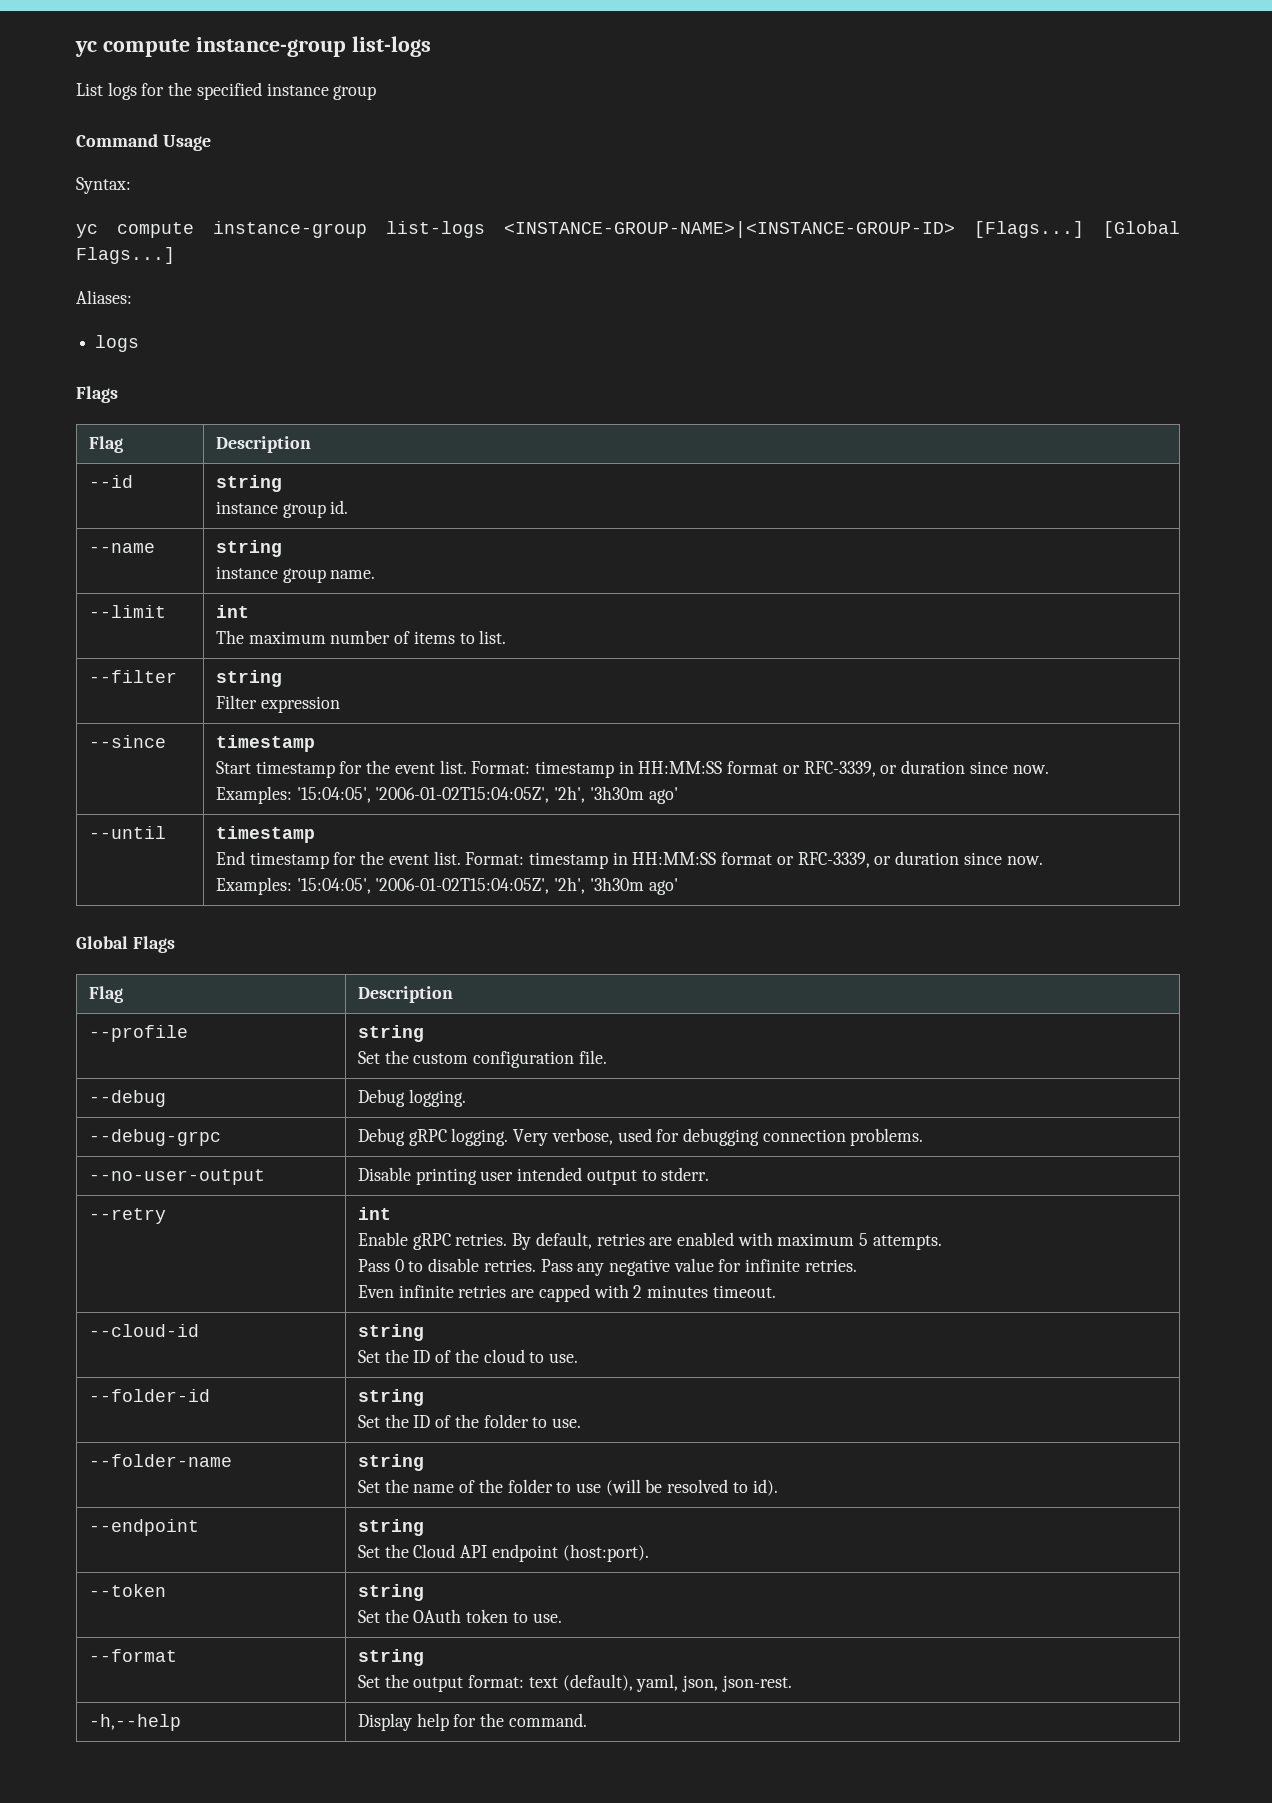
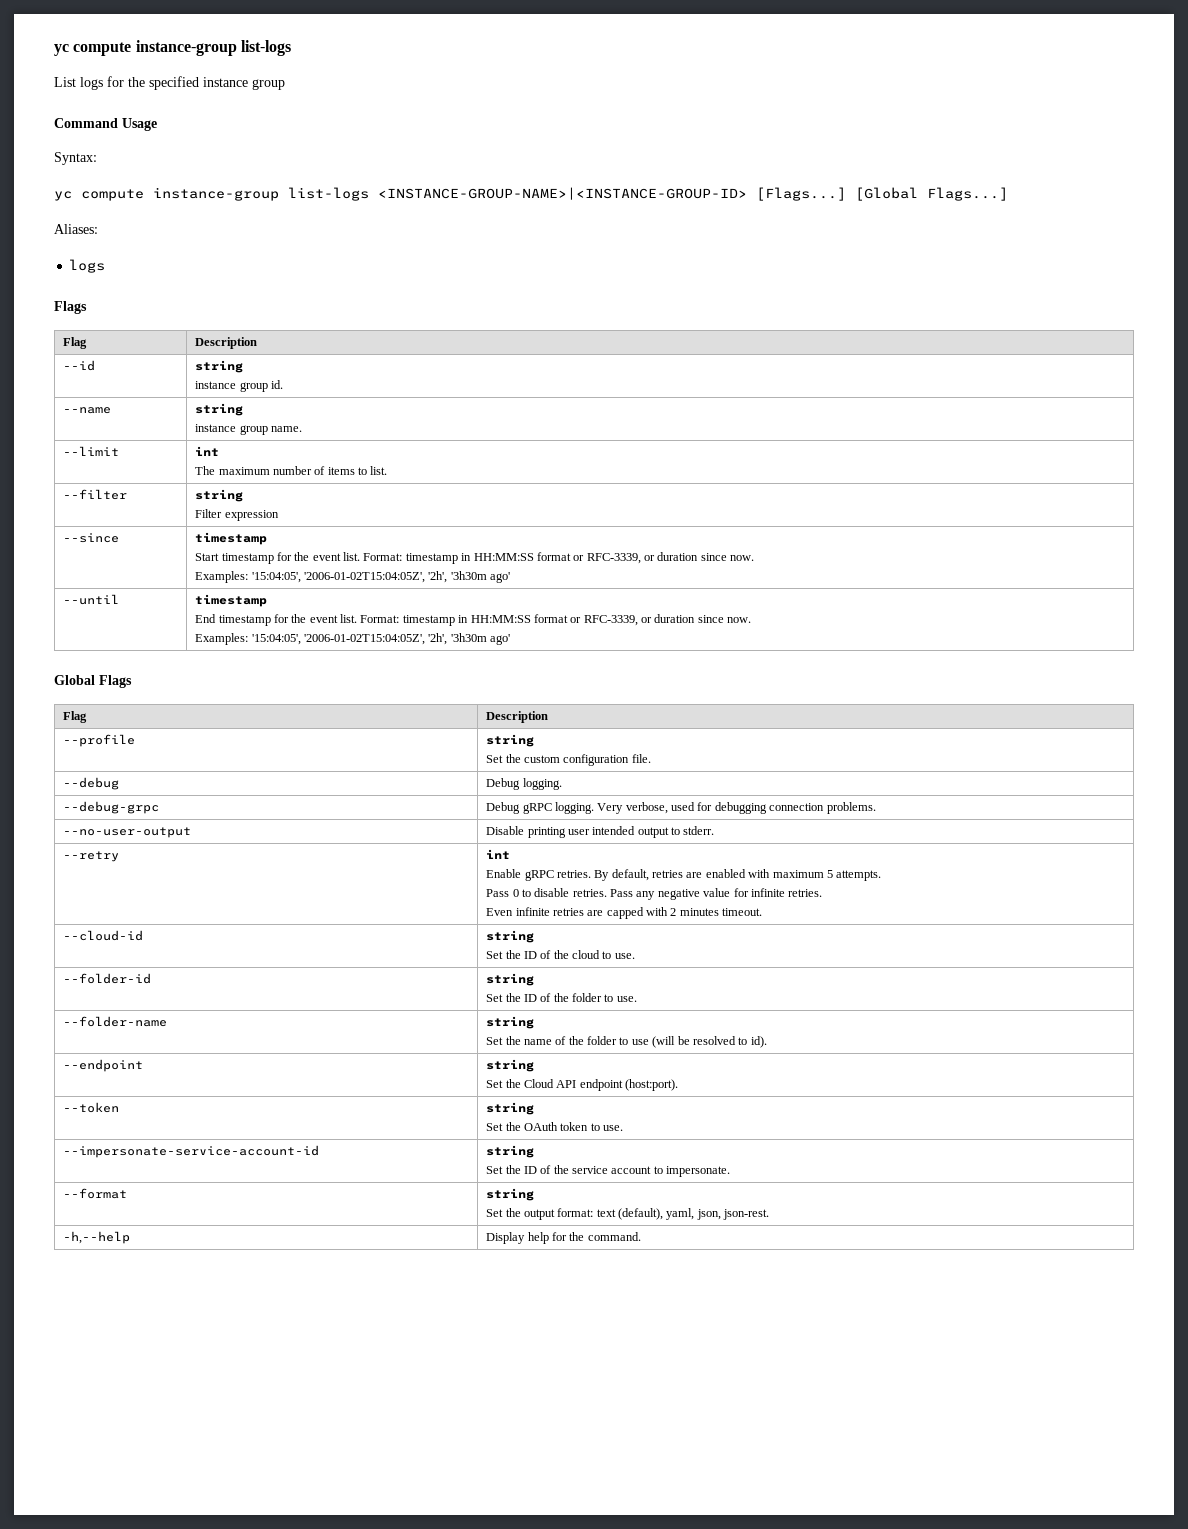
(562, 1618) none -> [63,1145,320,1158] [486,1145,535,1158] [486,1165,731,1177] // --impersonate-service-account-id | string // Set the ID of the service account to impersonate.

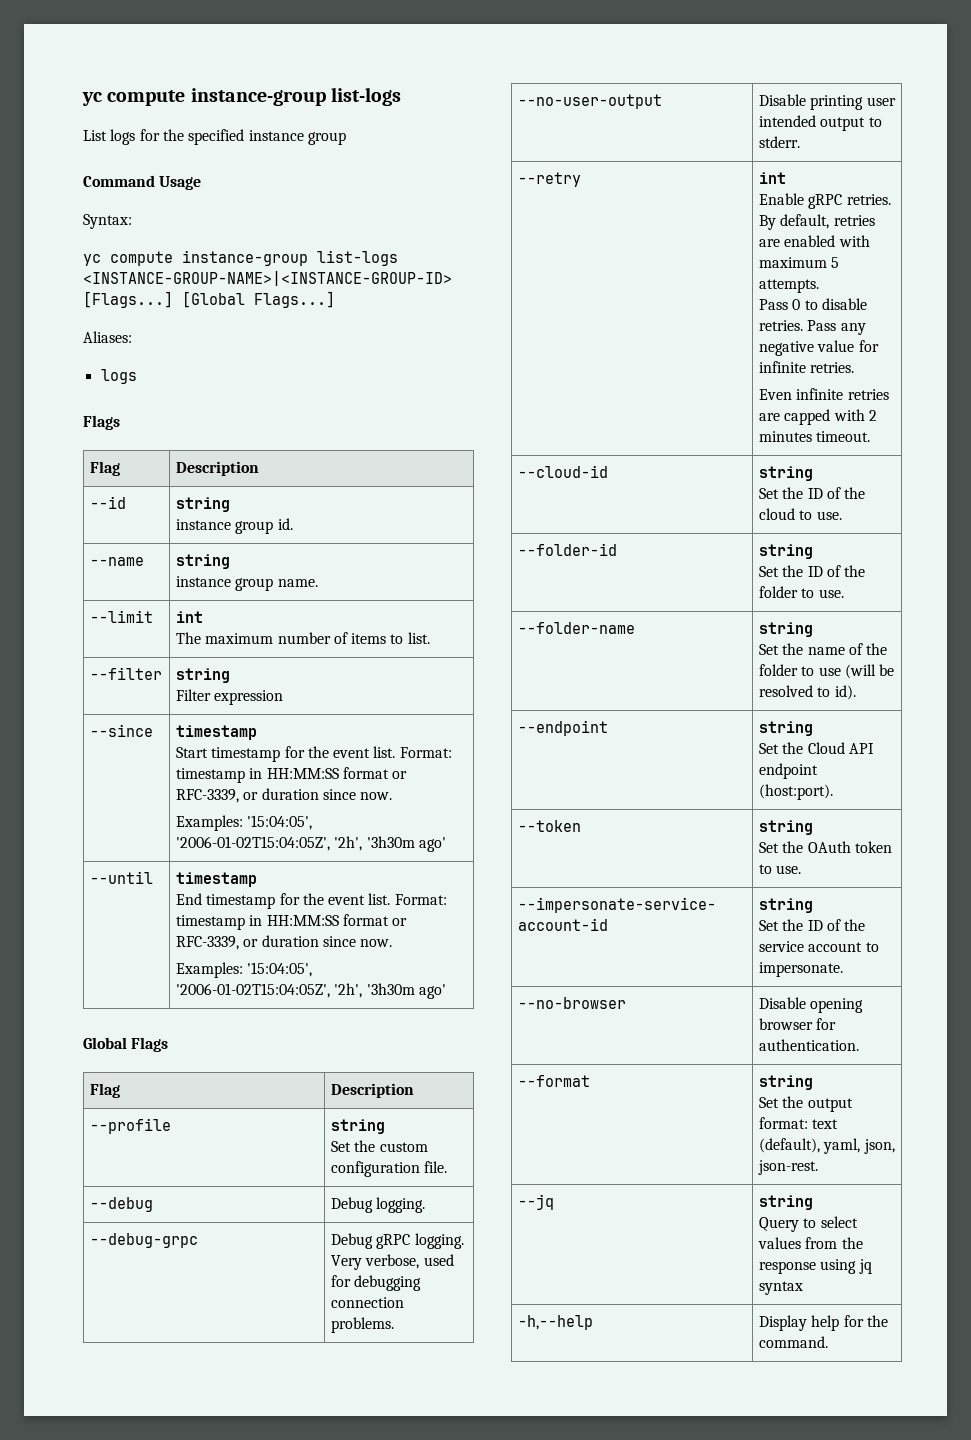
(731, 1171) none -> [517,997,626,1009] [758,997,864,1013] [758,1018,837,1030] [758,1039,859,1051] // --no-browser | Disable opening browser for authentication.
(770, 1214) none -> [517,1194,554,1210] [758,1195,813,1210] [758,1216,858,1232] [757,1237,863,1249] [758,1259,872,1274] [758,1281,803,1295] // --jq | string // Query to select values from the response using jq syntax

